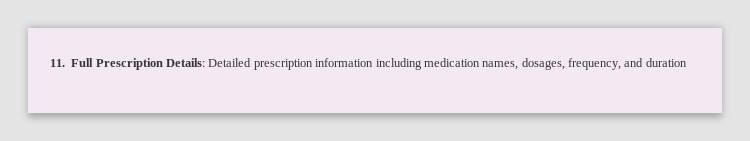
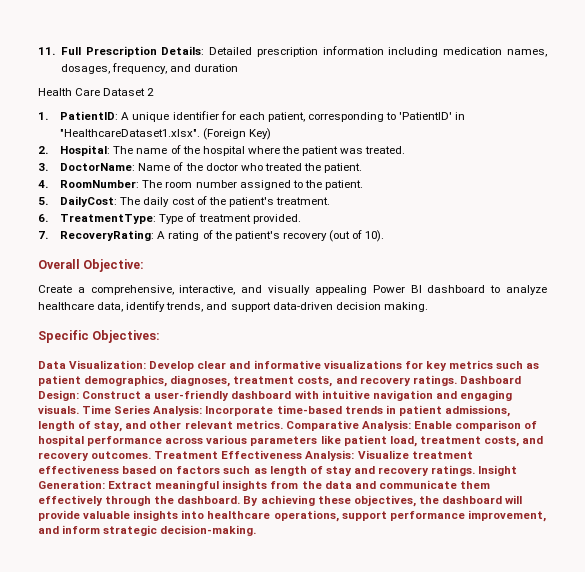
(687, 62) none -> [38,88,155,96] [38,111,466,122] [60,128,272,140] [38,145,406,156] [38,162,363,173] [38,180,363,190] [38,196,330,207] [38,213,301,224] [38,230,385,242] [38,259,145,272] [38,285,547,295] [38,301,428,312] [38,330,161,343] [38,360,540,371] [38,375,521,387] [38,390,512,401] [38,405,510,417] [38,420,538,432] [38,435,544,447] [38,450,473,461] [38,465,518,476] [38,480,490,491] [38,495,523,507] [38,510,546,522] [38,525,257,536] // Health Care Dataset 2 // 1. PatientID: A unique identifier for each patient, corresponding to 'PatientID' in "HealthcareDataset1.xlsx". (Foreign Key) // 2. Hospital: The name of the hospital where the patient was treated. // 3. DoctorName: Name of the doctor who treated the patient. // 4. RoomNumber: The room number assigned to the patient. // 5. DailyCost: The daily cost of the patient's treatment. // 6. TreatmentType: Type of treatment provided. // 7. RecoveryRating: A rating of the patient's recovery (out of 10). // Overall Objective: // Create a comprehensive, interactive, and visually appealing Power BI dashboard to analyze healthcare data, identify trends, and support data-driven decision making. // Specific Objectives: // Data Visualization: Develop clear and informative visualizations for key metrics such as patient demographics, diagnoses, treatment costs, and recovery ratings. Dashboard Design: Construct a user-friendly dashboard with intuitive navigation and engaging visuals. Time Series Analysis: Incorporate time-based trends in patient admissions, length of stay, and other relevant metrics. Comparative Analysis: Enable comparison of hospital performance across various parameters like patient load, treatment costs, and recovery outcomes. Treatment Effectiveness Analysis: Visualize treatment effectiveness based on factors such as length of stay and recovery ratings. Insight Generation: Extract meaningful insights from the data and communicate them effectively through the dashboard. By achieving these objectives, the dashboard will provide valuable insights into healthcare operations, support performance improvement, and inform strategic decision-making.

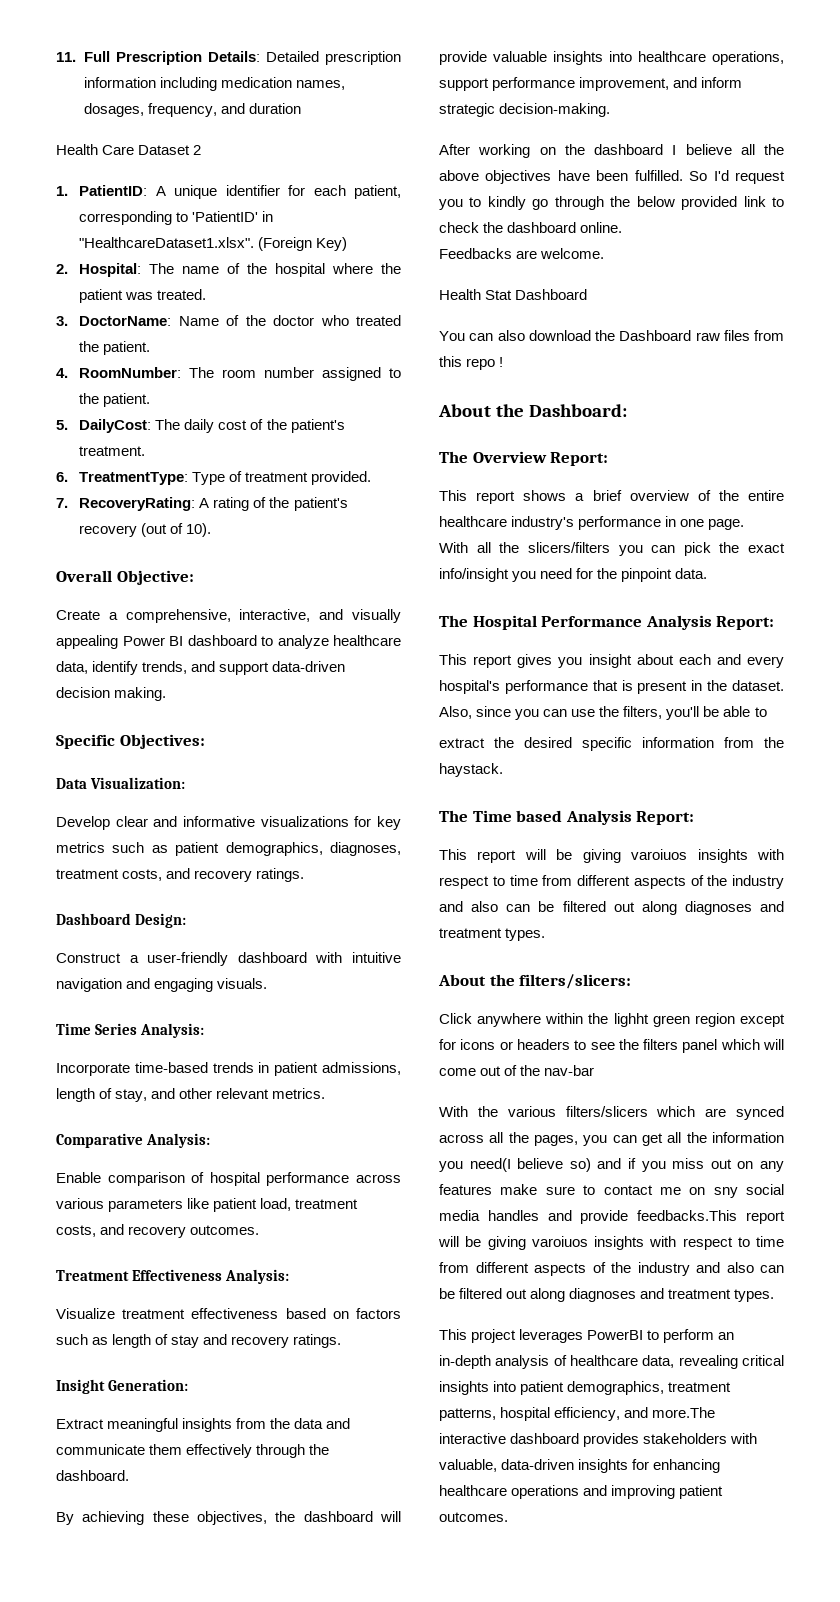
(147, 364) none -> (186, 783) //
(457, 380) none -> (305, 875) //
(79, 395) none -> (187, 920) //
(79, 409) none -> (268, 983) //
(203, 410) none -> (205, 1030) //
(283, 424) none -> (326, 1093) //
(411, 425) none -> (211, 1140) //
(152, 455) none -> (260, 1230) //
(355, 455) none -> (290, 1276) //
(476, 470) none -> (342, 1341) //
(105, 484) none -> (189, 1385) //
(241, 500) none -> (129, 1475) //
(257, 530) none -> [439,144,784,158] [439,170,786,184] [439,196,784,210] [439,222,623,233] [439,248,605,259] [439,289,588,300] [439,330,784,341] [439,356,504,370] [438,404,628,417] [439,451,609,466] [439,490,784,504] [439,516,745,530] [439,542,785,556] [439,568,708,582] [439,615,775,630] [439,654,784,668] [439,680,784,694] [439,706,767,720] [439,737,784,751] [439,763,503,777] [439,810,695,825] [439,849,784,863] [439,875,784,889] [439,901,784,915] [439,928,546,941] [438,974,632,989] [439,1013,785,1027] [439,1039,784,1053] [439,1065,595,1076] [439,1106,784,1120] [439,1132,784,1146] [439,1158,784,1172] [439,1184,784,1198] [439,1210,785,1224] [438,1236,784,1250] [439,1262,784,1276] [439,1288,775,1302] [439,1329,735,1343] [439,1355,784,1369] [439,1381,732,1395] [439,1407,716,1421] [439,1433,758,1447] [439,1459,721,1473] [439,1485,724,1499] [439,1512,508,1522] // After working on the dashboard I believe all the above objectives have been fulfilled. So I'd request you to kindly go through the below provided link to check the dashboard online. // Feedbacks are welcome. // Health Stat Dashboard // You can also download the Dashboard raw files from this repo ! // About the Dashboard: // The Overview Report: // This report shows a brief overview of the entire healthcare industry's performance in one page. // With all the slicers/filters you can pick the exact info/insight you need for the pinpoint data. // The Hospital Performance Analysis Report: // This report gives you insight about each and every hospital's performance that is present in the dataset. Also, since you can use the filters, you'll be able to // extract the desired specific information from the haystack. // The Time based Analysis Report: // This report will be giving varoiuos insights with respect to time from different aspects of the industry and also can be filtered out along diagnoses and treatment types. // About the filters/slicers: // Click anywhere within the lighht green region except for icons or headers to see the filters panel which will come out of the nav-bar // With the various filters/slicers which are synced across all the pages, you can get all the information you need(I believe so) and if you miss out on any features make sure to contact me on sny social media handles and provide feedbacks.This report will be giving varoiuos insights with respect to time from different aspects of the industry and also can be filtered out along diagnoses and treatment types. // This project leverages PowerBI to perform an in-depth analysis of healthcare data, revealing critical insights into patient demographics, treatment patterns, hospital efficiency, and more.The interactive dashboard provides stakeholders with valuable, data-driven insights for enhancing healthcare operations and improving patient outcomes.

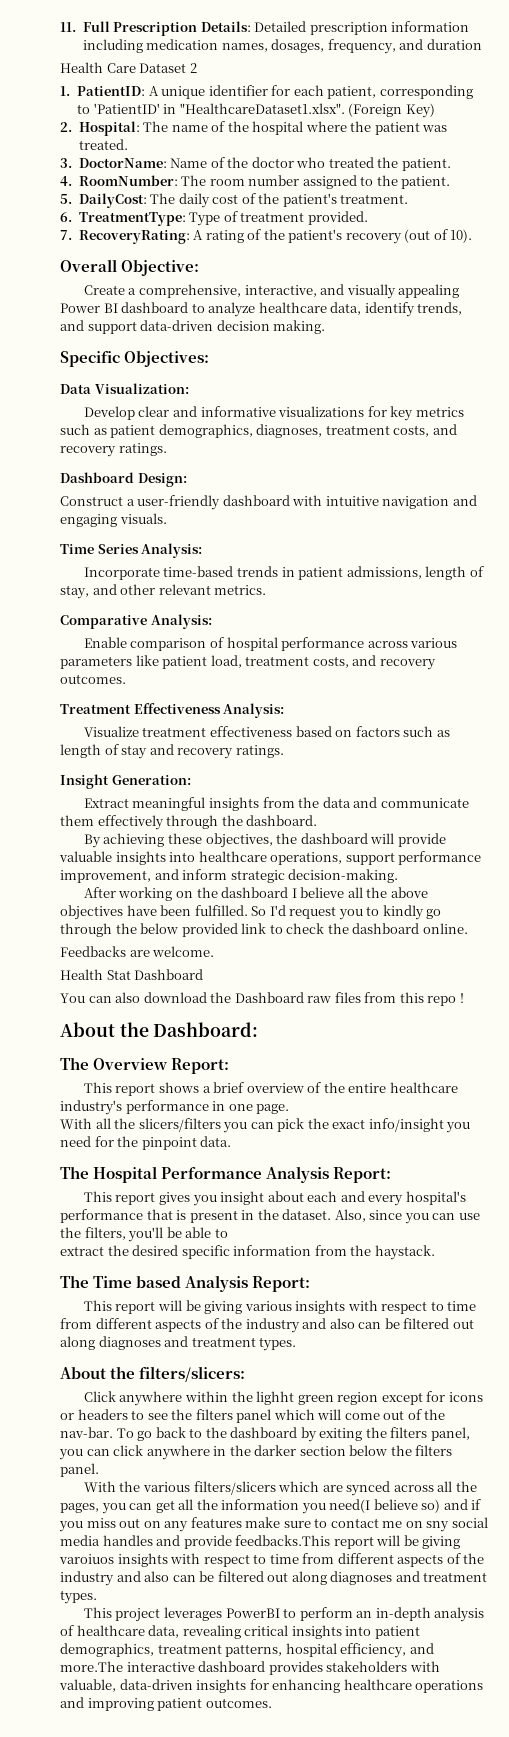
[631,849,688,860] varoiuos -> [244,1301,292,1311] various
[544,1065,595,1076] nav-bar -> [60,1427,470,1442] [59,1445,453,1460] [60,1463,99,1477] nav-bar. To go back to the dashboard by exiting the filters panel, you can click anywhere in the darker section below the filters panel.

